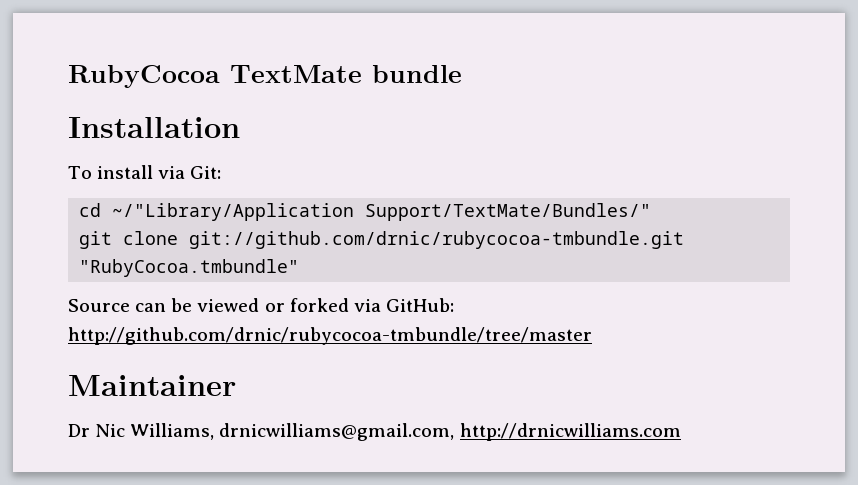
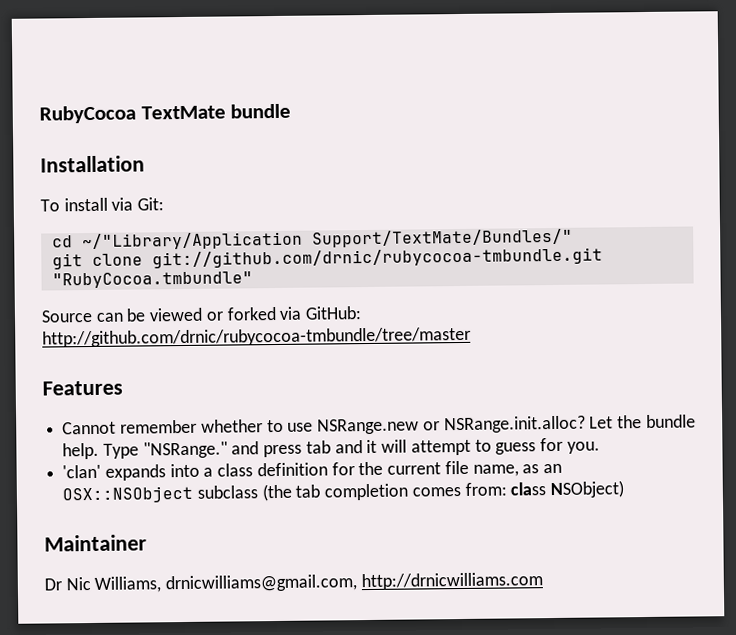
(592, 336) none -> [42,380,123,396] [62,414,696,435] [62,437,600,460] [62,460,562,481] [62,480,625,504] // Features // Cannot remember whether to use NSRange.new or NSRange.init.alloc? Let the bundle help. Type "NSRange." and press tab and it will attempt to guess for you. // 'clan' expands into a class definition for the current file name, as an OSX::NSObject subclass (the tab completion comes from: class NSObject)

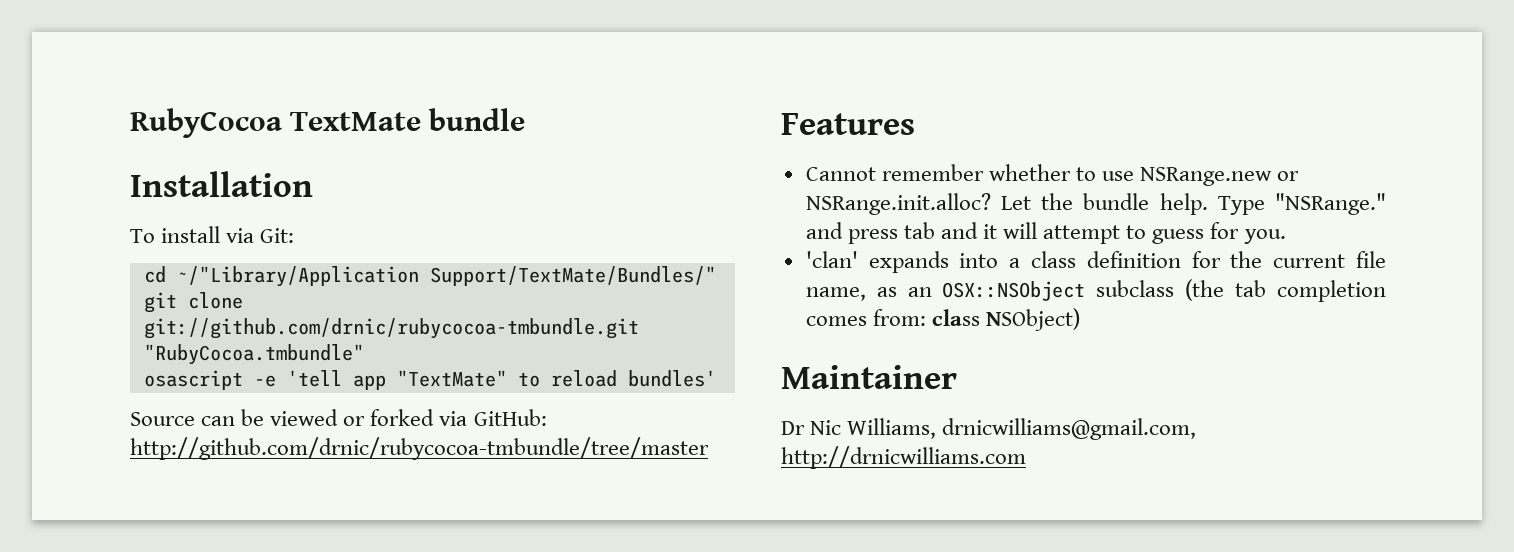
(253, 280) none -> [143,370,716,390] // osascript -e 'tell app "TextMate" to reload bundles'

